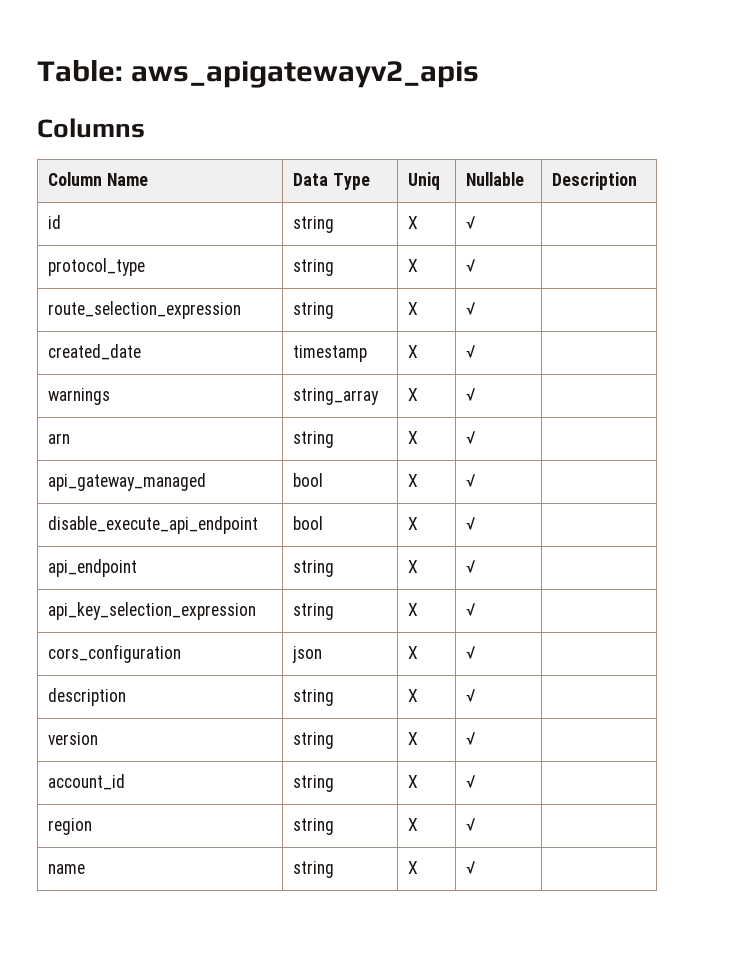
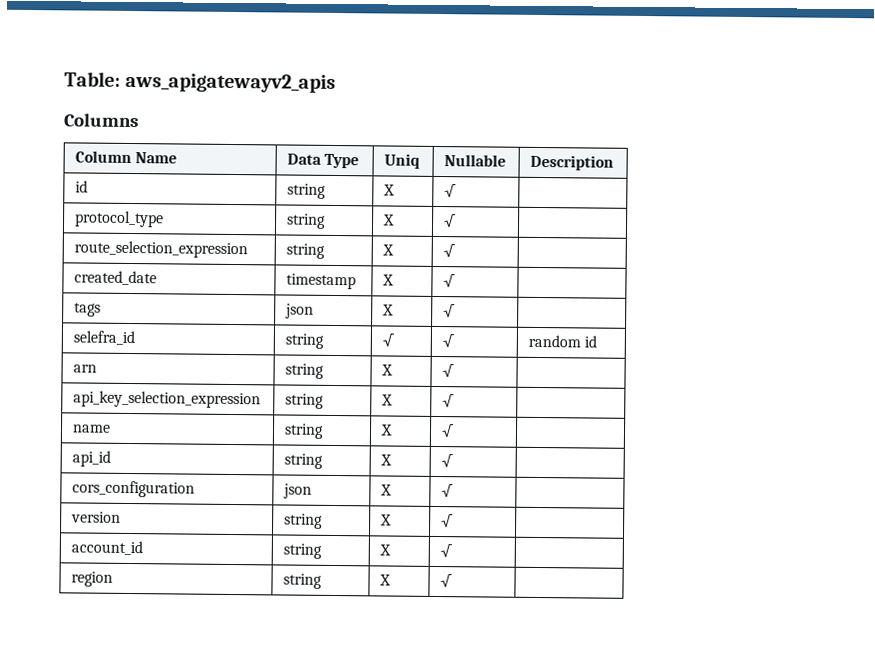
[48,388,111,405] [293,388,380,405] [408,388,419,401] [466,388,476,401] [48,433,71,444] [293,431,335,448] [408,431,419,444] [466,431,476,444] [48,473,207,491] [293,473,324,487] [408,474,419,487] [466,474,476,487] [48,516,259,534] [293,516,324,530] [408,517,419,530] [466,517,476,530] [48,559,138,577] warnings | string_array | X | √ | // arn | string | X | √ | // api_gateway_managed | bool | X | √ | // disable_execute_api_endpoint | bool | X | √ | // api_endpoint -> [74,302,102,317] [285,303,315,319] [382,304,395,316] [443,304,456,318] [73,330,136,346] [285,333,325,349] [382,333,395,347] [442,334,455,348] [528,334,598,348] [73,364,98,373] tags | json | X | √ | // selefra_id | string | √ | √ | random id // arn
[48,644,182,663] [292,646,323,663] [408,646,419,659] [466,646,476,659] [48,688,127,706] [293,689,335,706] [408,689,419,702] [466,689,476,702] cors_configuration | json | X | √ | // description | string | X | √ | -> [72,424,112,433] [284,423,325,439] [380,424,394,436] [441,424,455,438] [72,450,112,467] [284,453,324,469] [380,454,393,466] [441,454,454,468] [72,480,196,498] [283,483,313,499] [380,484,393,496] [441,484,454,498] name | string | X | √ | // api_id | string | X | √ | // cors_configuration | json | X | √ |
[48,864,86,874] [293,861,335,878] [408,861,419,874] [466,861,476,874] // name | string | X | √ | -> (453, 581) none

